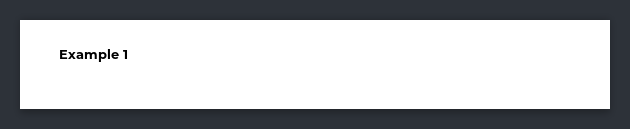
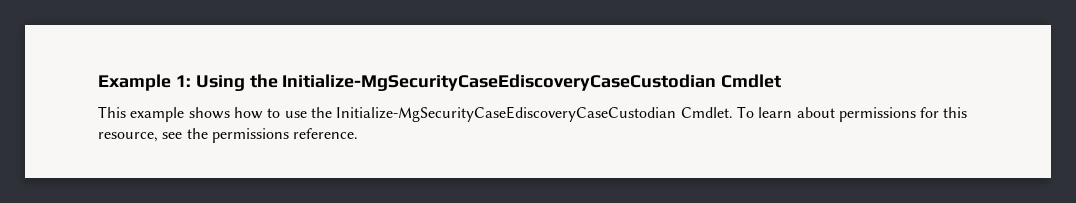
[123,50,128,59] 1 -> [175,74,782,91] [98,106,968,122] [98,128,359,143] 1: Using the Initialize-MgSecurityCaseEdiscoveryCaseCustodian Cmdlet // This example shows how to use the Initialize-MgSecurityCaseEdiscoveryCaseCustodian Cmdlet. To learn about permissions for this resource, see the permissions reference.

